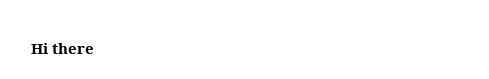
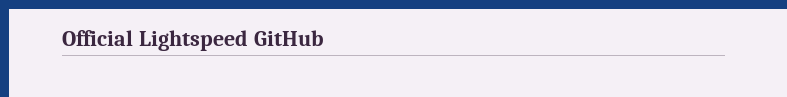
[31,43,95,54] Hi there -> [62,30,324,51] Official Lightspeed GitHub

